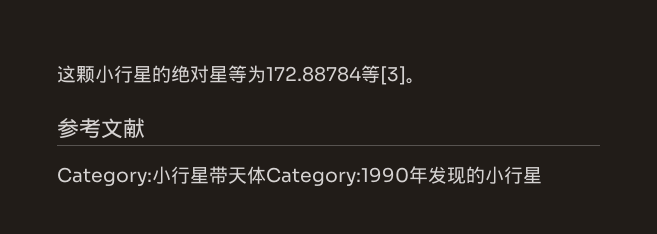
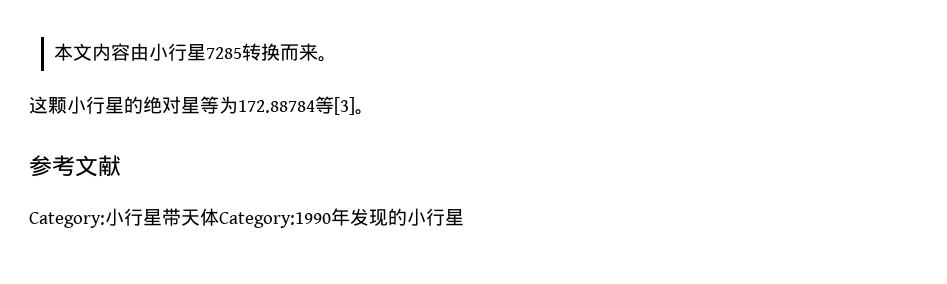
(57, 74) none -> [54,43,338,62] 本文内容由小行星7285转换而来。 //

